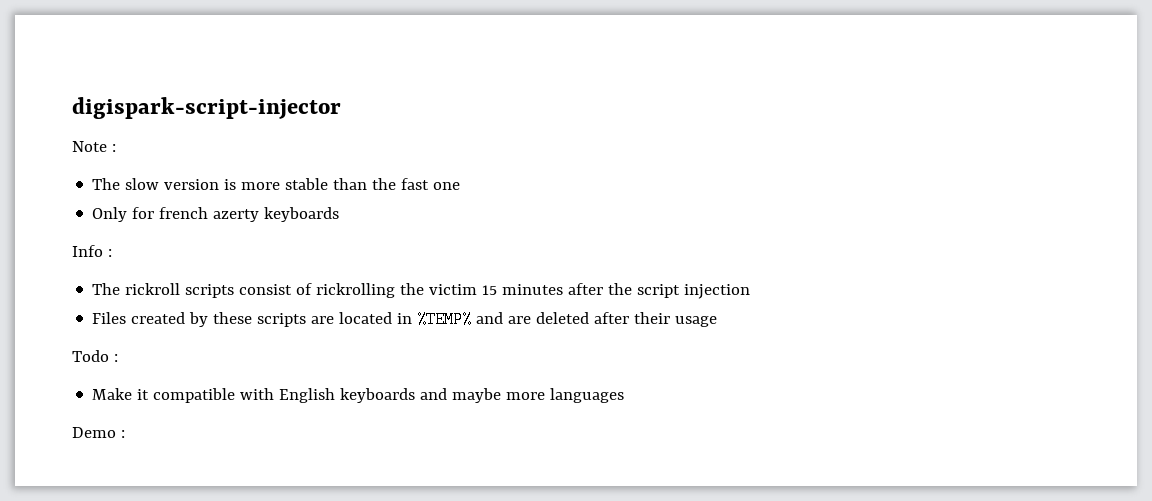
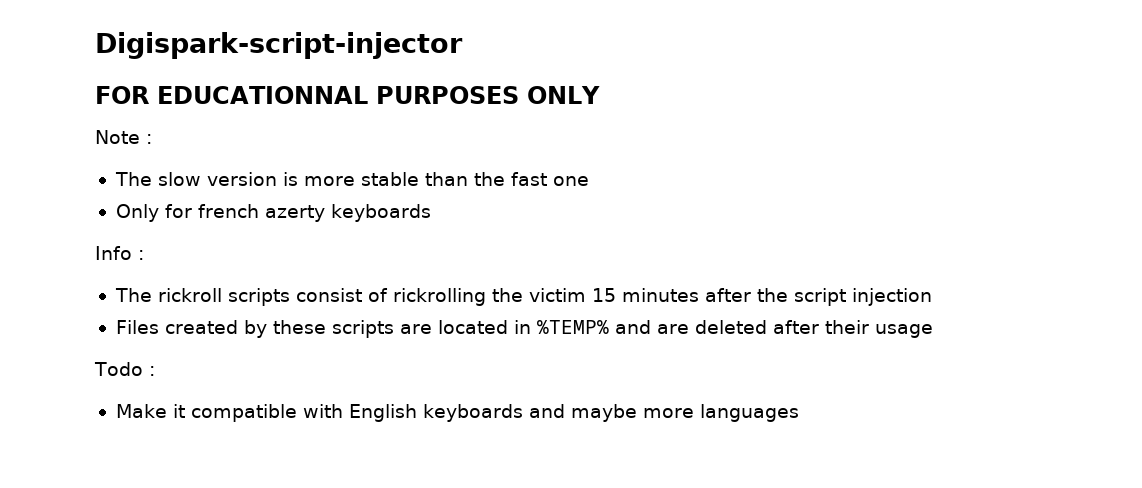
[72,97,341,119] digispark-script-injector -> [95,32,463,59] [95,86,600,104] Digispark-script-injector // FOR EDUCATIONNAL PURPOSES ONLY
[72,427,125,438] // Demo : -> (799, 413) none

